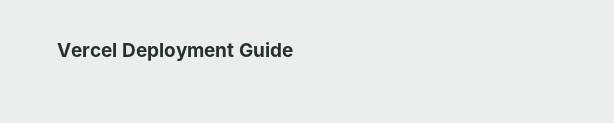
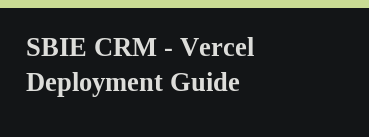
(57, 50) none -> [26,38,174,56] SBIE CRM -

